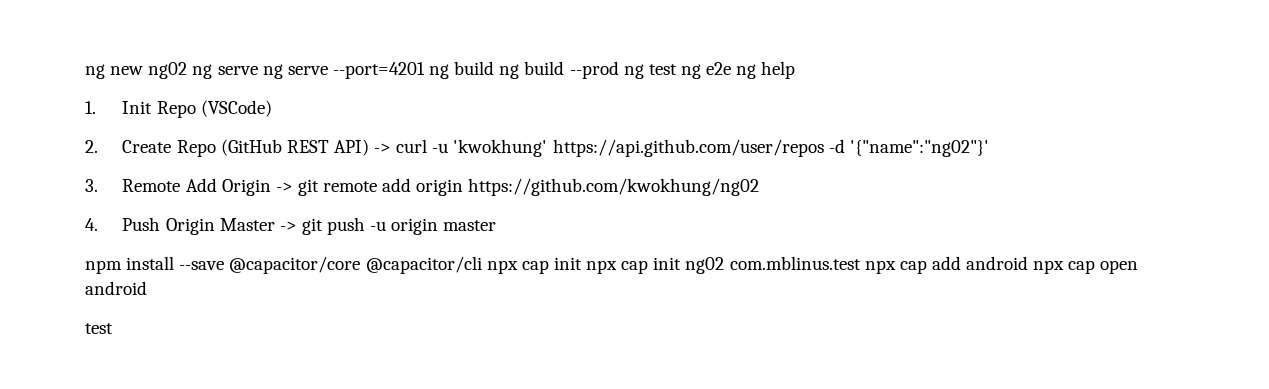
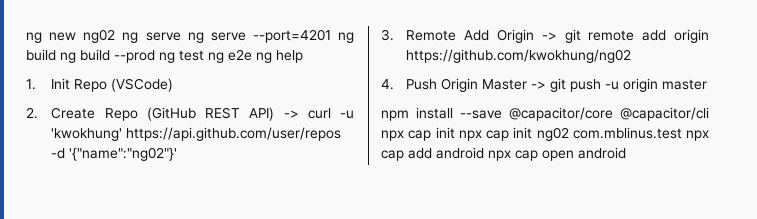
[85,323,113,334] // test -> (626, 153) none

